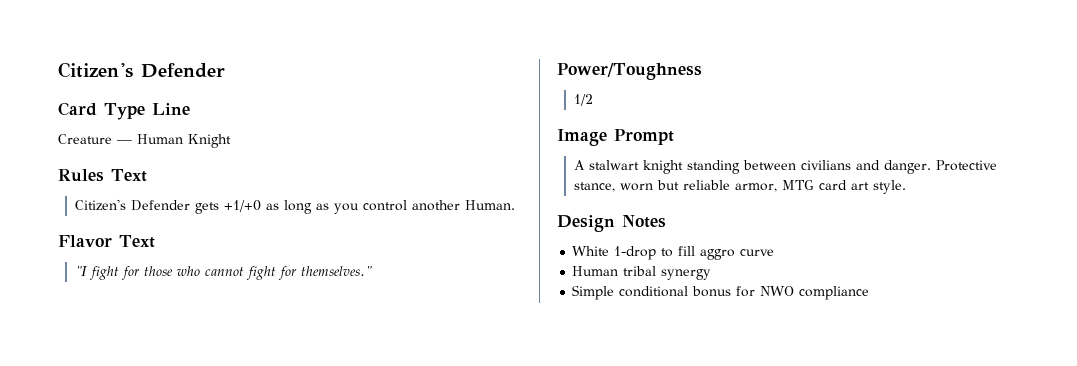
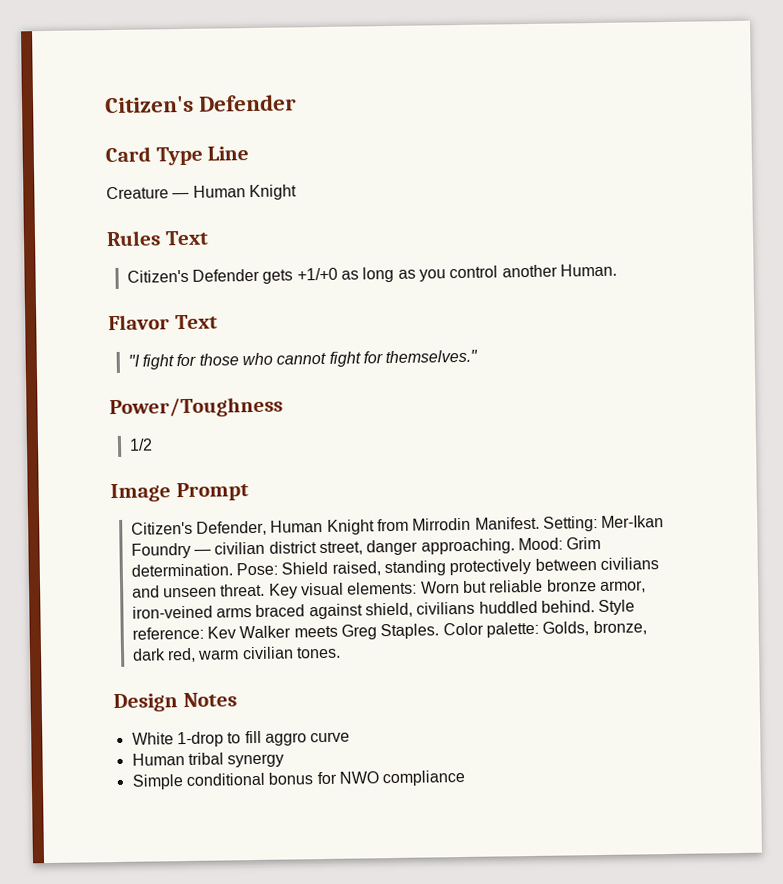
[573,160,997,174] [573,180,906,194] A stalwart knight standing between civilians and danger. Protective stance, worn but reliable armor, MTG card art style. -> [130,515,665,536] [130,536,602,559] [130,557,659,577] [131,579,646,599] [131,599,636,620] [131,620,647,640] [131,646,341,663] Citizen's Defender, Human Knight from Mirrodin Manifest. Setting: Mer-Ikan Foundry — civilian district street, danger approaching. Mood: Grim determination. Pose: Shield raised, standing protectively between civilians and unseen threat. Key visual elements: Worn but reliable bronze armor, iron-veined arms braced against shield, civilians huddled behind. Style reference: Kev Walker meets Greg Staples. Color palette: Golds, bronze, dark red, warm civilian tones.

